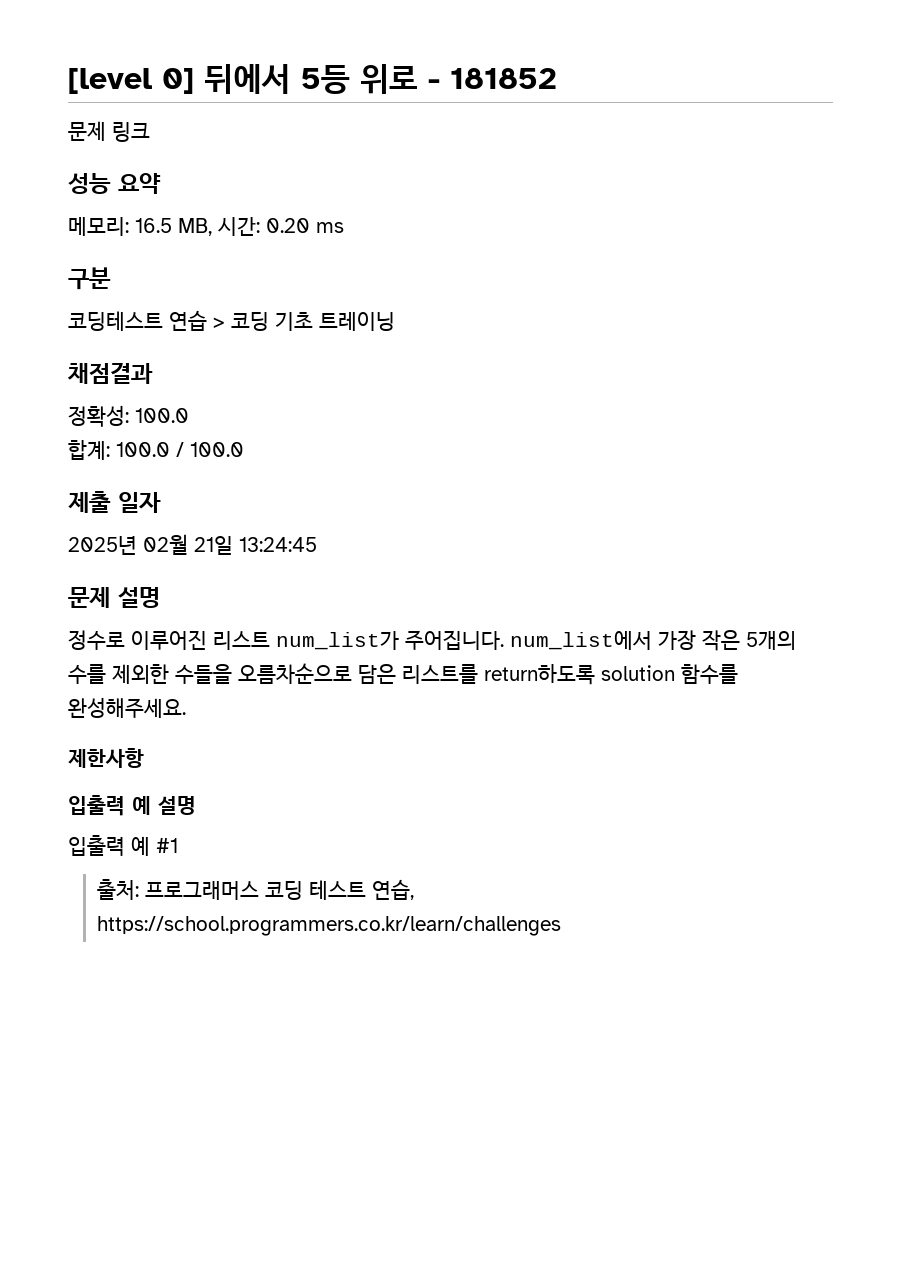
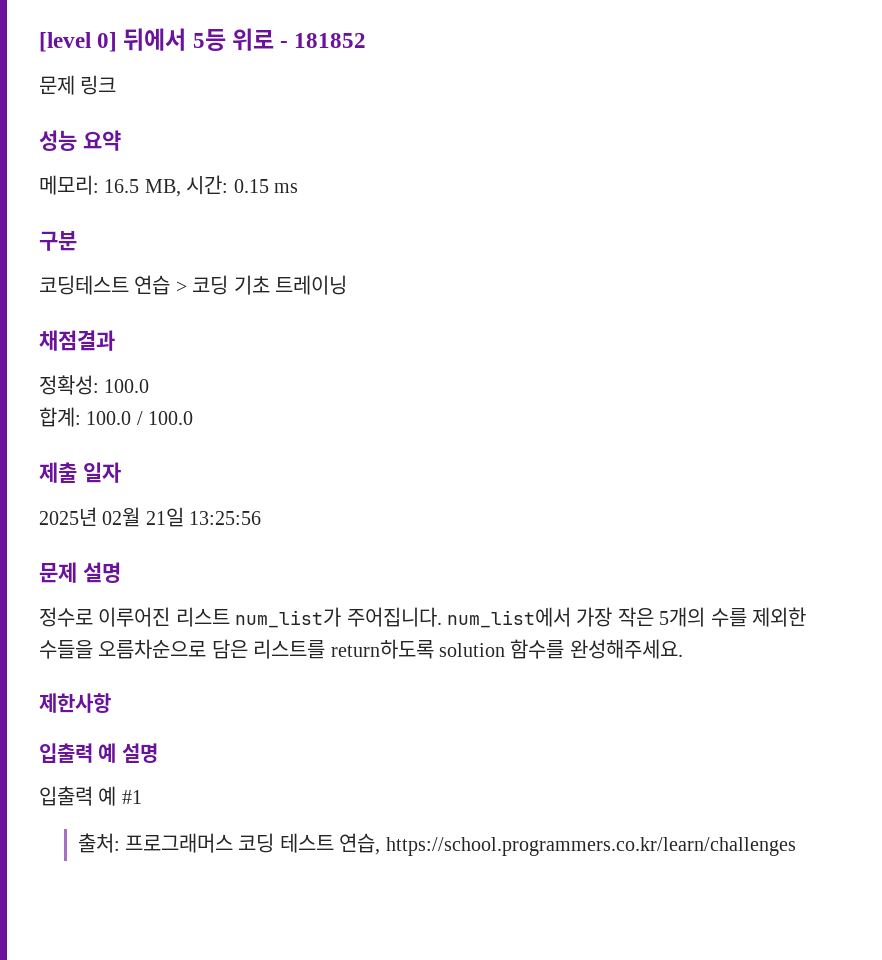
[266,218,310,233] 0.20 -> [233,179,269,193] 0.15
[239,537,317,552] 13:24:45 -> [189,511,262,525] 13:25:56

